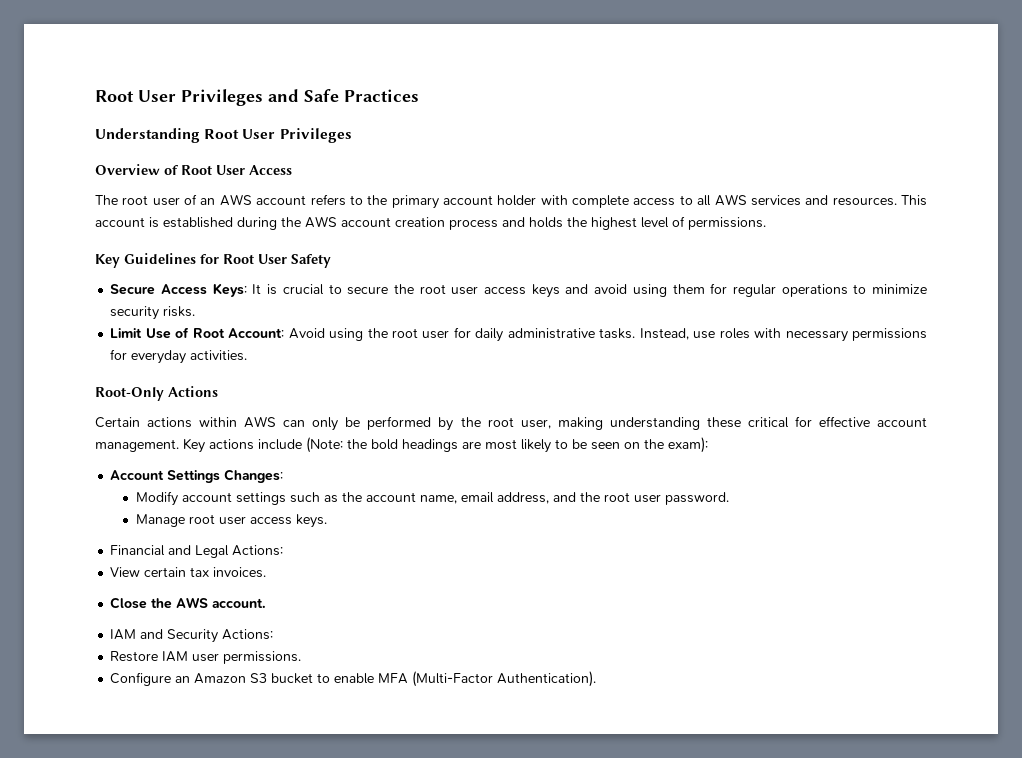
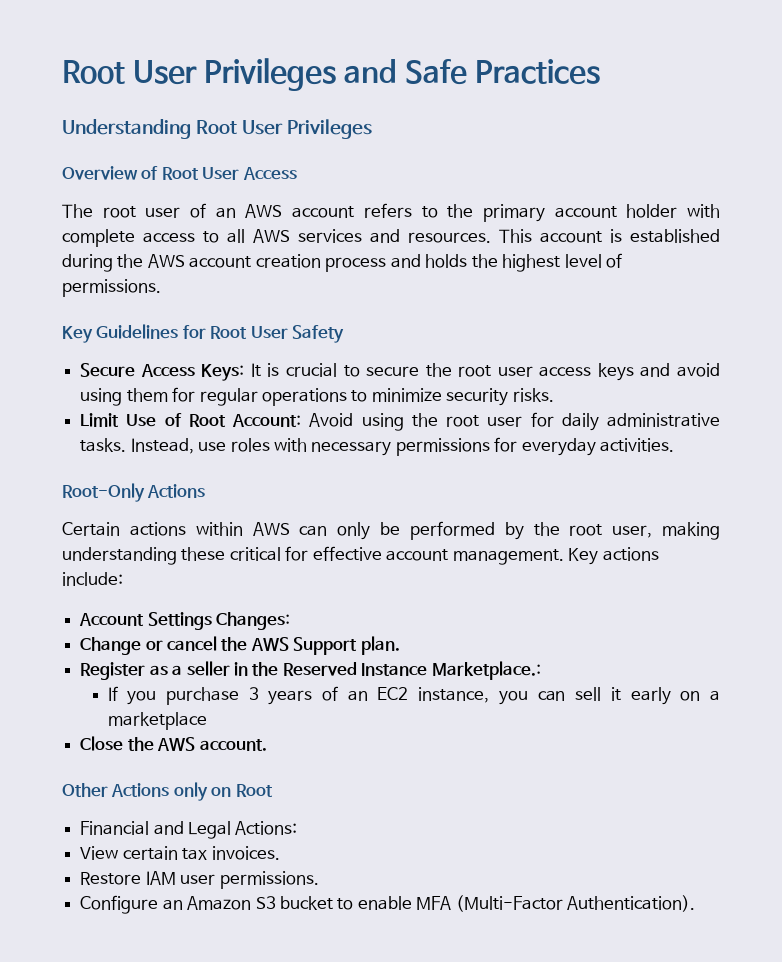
[258,437,708,453] [110,469,284,483] [135,491,729,506] [135,514,327,528] include (Note: the bold headings are most likely to be seen on the exam): // Account Settings Changes: // Modify account settings such as the account name, email address, and the root user password. // Manage root user access keys. -> [62,572,123,586] [79,612,291,630] [80,636,400,655] [80,661,541,680] [107,686,721,705] [107,712,207,730] [80,736,267,751] [62,782,273,801] include: // Account Settings Changes: // Change or cancel the AWS Support plan. // Register as a seller in the Reserved Instance Marketplace.: // If you purchase 3 years of an EC2 instance, you can sell it early on a marketplace // Close the AWS account. // Other Actions only on Root
[110,597,267,609] [110,629,274,643] // Close the AWS account. // IAM and Security Actions: -> (280, 853) none

